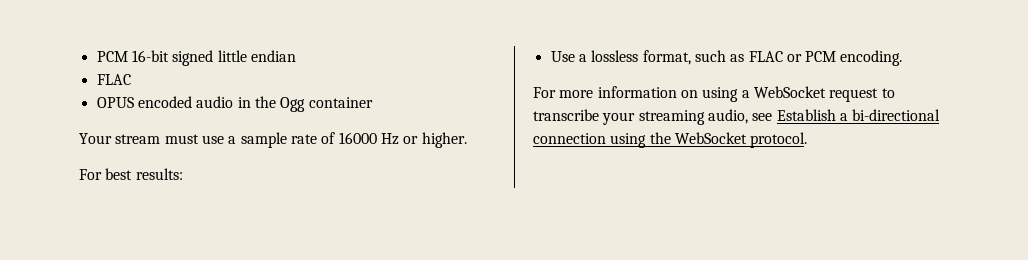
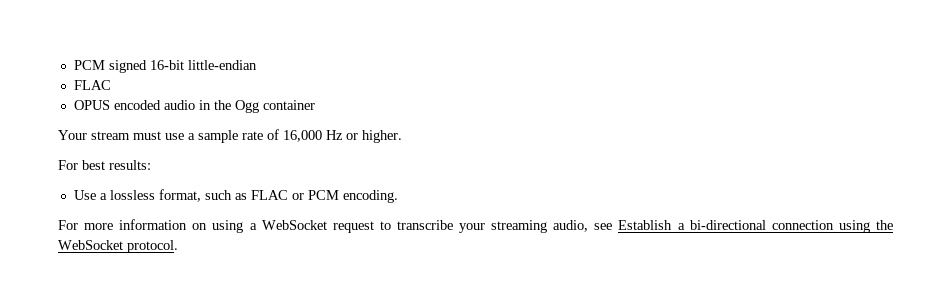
[96,50,296,66] PCM 16-bit signed little endian -> [73,60,257,73] PCM signed 16-bit little-endian
[338,132,377,144] 16000 -> [283,130,322,142] 16,000

